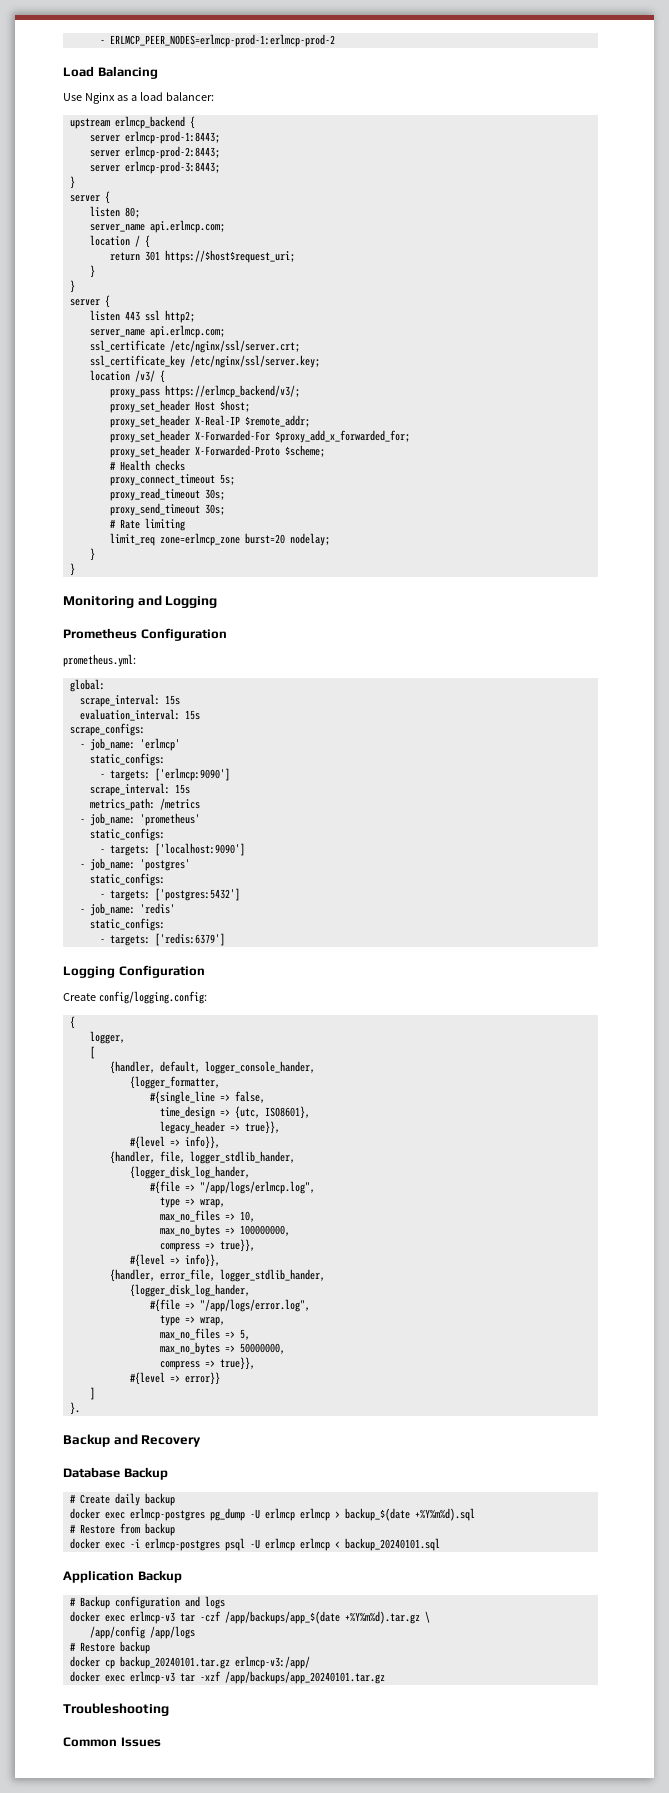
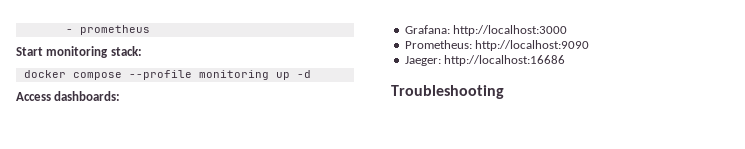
[99,34,335,47] [63,66,158,79] [63,92,214,104] [69,116,195,129] [89,131,220,144] [89,146,220,159] [89,161,220,174] [69,176,75,189] [69,191,110,204] [89,206,140,218] [89,220,225,233] [89,235,150,248] [109,250,295,263] [89,265,95,278] [69,280,75,293] [69,295,110,308] [89,310,195,323] [89,325,225,338] [89,340,300,353] [89,355,320,368] [89,370,165,383] [109,385,300,398] [109,400,250,413] [109,415,310,428] [109,430,410,443] [109,445,325,458] [109,460,185,471] [109,474,235,486] [109,488,225,501] [109,503,225,516] [109,518,185,531] [109,533,330,546] [89,548,95,561] [69,563,75,576] [63,595,218,608] [63,628,227,641] [63,654,136,667] [69,679,105,692] [79,694,180,707] [79,709,200,721] [69,723,145,736] [79,738,180,751] [89,753,165,766] [99,768,230,781] [89,783,190,796] [89,798,200,811] [79,813,200,826] [89,828,165,841] [99,843,245,856] [79,858,190,871] [89,873,165,886] [99,888,240,901] [79,903,175,916] [89,918,165,931] [99,933,225,946] [63,965,205,978] [63,991,207,1004] [69,1016,75,1029] [89,1031,125,1044] [89,1046,95,1059] [109,1061,315,1074] [129,1076,220,1089] [149,1091,265,1104] [159,1106,310,1119] [159,1121,280,1134] [129,1136,220,1149] [109,1151,295,1164] [129,1166,250,1179] [149,1181,315,1194] [159,1197,225,1208] [159,1210,255,1222] [159,1224,290,1237] [159,1239,255,1252] [129,1254,220,1267] [109,1269,325,1282] [129,1284,250,1297] [149,1299,310,1312] [159,1315,225,1326] [159,1328,250,1340] [159,1342,285,1355] [159,1357,255,1370] [129,1372,220,1385] [89,1387,95,1400] [69,1402,80,1415] [63,1434,202,1447] [63,1467,168,1480] [69,1493,175,1506] [69,1508,475,1521] [69,1523,175,1536] [69,1538,440,1551] [63,1570,182,1583] [69,1596,225,1609] [69,1611,430,1624] [89,1626,195,1639] [69,1641,150,1654] [69,1656,310,1669] [69,1671,385,1684] - ERLMCP_PEER_NODES=erlmcp-prod-1:erlmcp-prod-2 // Load Balancing // Use Nginx as a load balancer: // upstream erlmcp_backend { // server erlmcp-prod-1:8443; // server erlmcp-prod-2:8443; // server erlmcp-prod-3:8443; // } // server { // listen 80; // server_name api.erlmcp.com; // location / { // return 301 https://$host$request_uri; // } // } // server { // listen 443 ssl http2; // server_name api.erlmcp.com; // ssl_certificate /etc/nginx/ssl/server.crt; // ssl_certificate_key /etc/nginx/ssl/server.key; // location /v3/ { // proxy_pass https://erlmcp_backend/v3/; // proxy_set_header Host $host; // proxy_set_header X-Real-IP $remote_addr; // proxy_set_header X-Forwarded-For $proxy_add_x_forwarded_for; // proxy_set_header X-Forwarded-Proto $scheme; // # Health checks // proxy_connect_timeout 5s; // proxy_read_timeout 30s; // proxy_send_timeout 30s; // # Rate limiting // limit_req zone=erlmcp_zone burst=20 nodelay; // } // } // Monitoring and Logging // Prometheus Configuration // prometheus.yml: // global: // scrape_interval: 15s // evaluation_interval: 15s // scrape_configs: // - job_name: 'erlmcp' // static_configs: // - targets: ['erlmcp:9090'] // scrape_interval: 15s // metrics_path: /metrics // - job_name: 'prometheus' // static_configs: // - targets: ['localhost:9090'] // - job_name: 'postgres' // static_configs: // - targets: ['postgres:5432'] // - job_name: 'redis' // static_configs: // - targets: ['redis:6379'] // Logging Configuration // Create config/logging.config: // { // logger, // [ // {handler, default, logger_console_hander, // {logger_formatter, // #{single_line => false, // time_design => {utc, ISO8601}, // legacy_header => true}}, // #{level => info}}, // {handler, file, logger_stdlib_hander, // {logger_disk_log_hander, // #{file => "/app/logs/erlmcp.log", // type => wrap, // max_no_files => 10, // max_no_bytes => 100000000, // compress => true}}, // #{level => info}}, // {handler, error_file, logger_stdlib_hander, // {logger_disk_log_hander, // #{file => "/app/logs/error.log", // type => wrap, // max_no_files => 5, // max_no_bytes => 50000000, // compress => true}}, // #{level => error}} // ] // }. // Backup and Recovery // Database Backup // # Create daily backup // docker exec erlmcp-postgres pg_dump -U erlmcp erlmcp > backup_$(date +%Y%m%d).sql // # Restore from backup // docker exec -i erlmcp-postgres psql -U erlmcp erlmcp < backup_20240101.sql // Application Backup // # Backup configuration and logs // docker exec erlmcp-v3 tar -czf /app/backups/app_$(date +%Y%m%d).tar.gz \ // /app/config /app/logs // # Restore backup // docker cp backup_20240101.tar.gz erlmcp-v3:/app/ // docker exec erlmcp-v3 tar -xzf /app/backups/app_20240101.tar.gz -> [65,25,150,35] [16,46,142,58] [23,70,311,80] [16,91,121,101] [404,25,568,36] [404,40,590,51] [404,55,566,66] - prometheus // Start monitoring stack: // docker compose --profile monitoring up -d // Access dashboards: // Grafana: http://localhost:3000 // Prometheus: http://localhost:9090 // Jaeger: http://localhost:16686
[63,1737,161,1747] // Common Issues -> (504, 92) none

